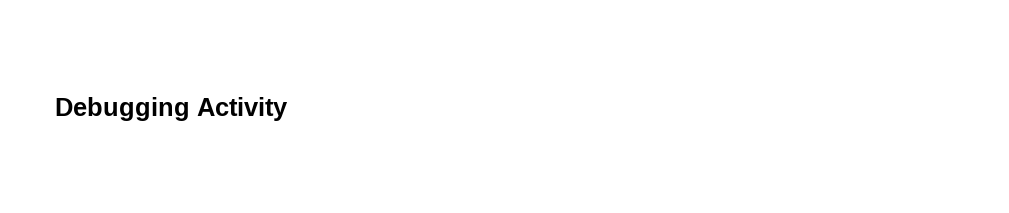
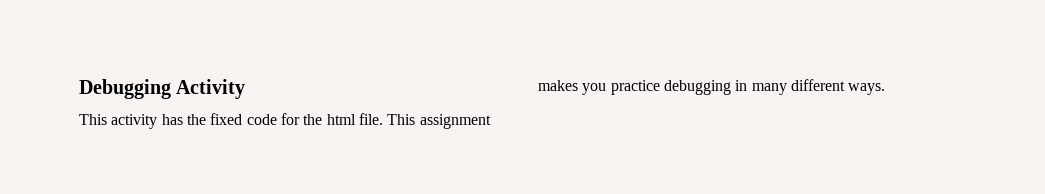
(288, 109) none -> [79,113,491,129] [538,79,886,95] // This activity has the fixed code for the html file. This assignment makes you practice debugging in many different ways.

